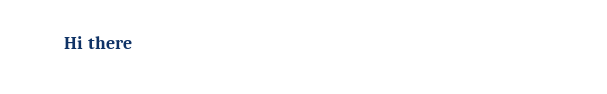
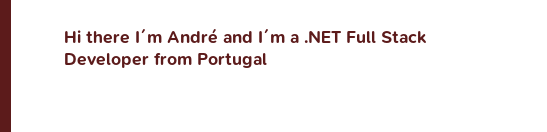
(132, 42) none -> [135,28,427,44] [64,52,267,68] I´m André and I´m a .NET Full Stack Developer from Portugal

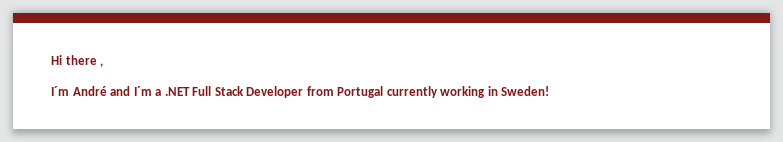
(130, 37) none -> [100,63,104,67] , //
(267, 60) none -> [386,86,550,98] currently working in Sweden!

